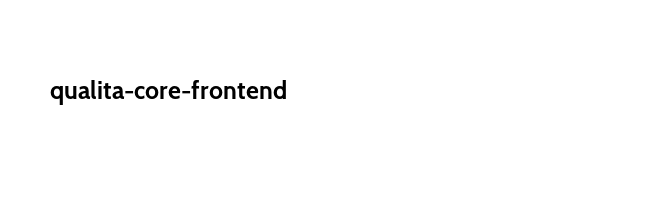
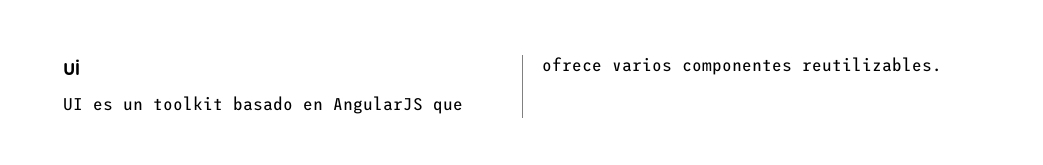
[50,80,287,105] qualita-core-frontend -> [63,59,80,75] [63,96,463,114] [542,57,942,75] ui // UI es un toolkit basado en AngularJS que ofrece varios componentes reutilizables.

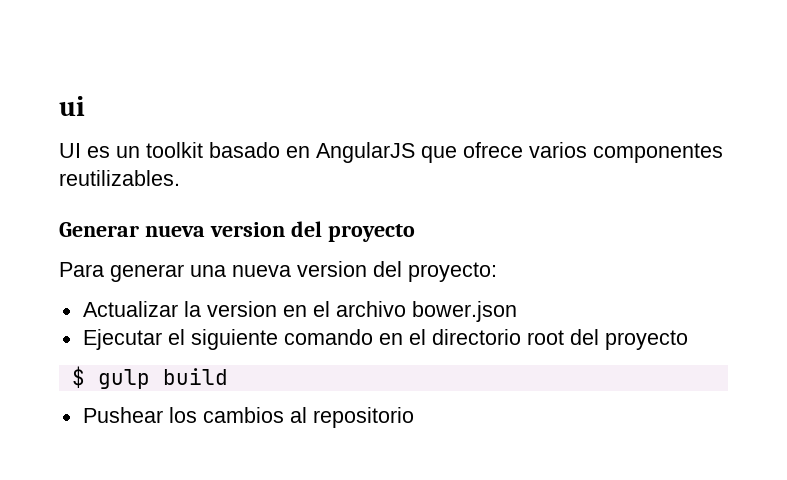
(942, 64) none -> [59,221,415,242] [59,261,497,282] [82,301,517,322] [82,329,688,350] [71,366,228,389] [82,407,414,428] // Generar nueva version del proyecto // Para generar una nueva version del proyecto: // Actualizar la version en el archivo bower.json // Ejecutar el siguiente comando en el directorio root del proyecto // $ gulp build // Pushear los cambios al repositorio

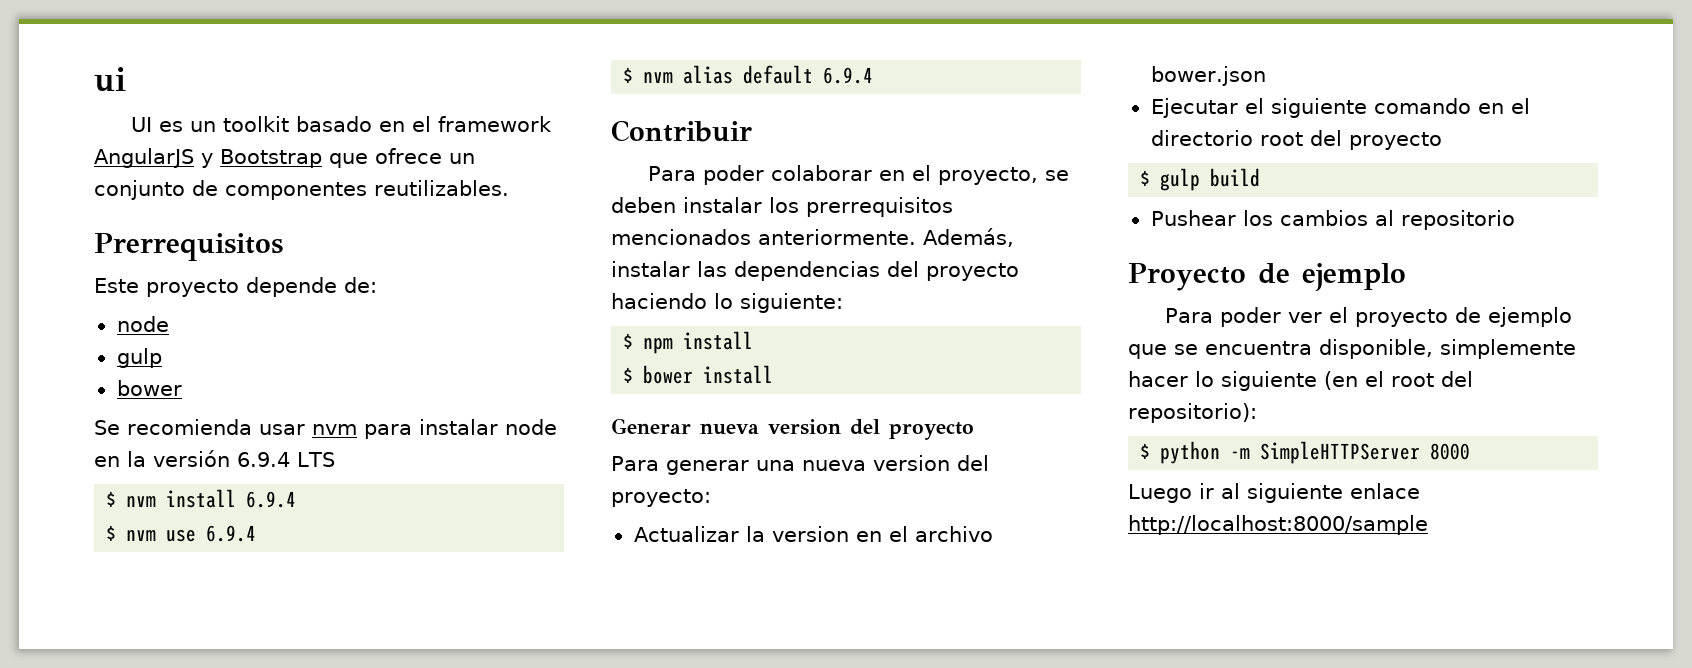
[316,142,723,163] [59,170,180,186] AngularJS que ofrece varios componentes reutilizables. -> [412,116,553,132] [94,148,475,168] [94,180,509,200] [94,233,283,261] [94,277,377,297] [116,316,169,332] [116,348,162,368] [116,380,182,396] [94,419,557,439] [94,450,335,467] [106,489,297,508] [106,525,257,542] [623,65,874,84] [611,120,752,142] [648,165,1070,185] [611,197,953,217] [611,228,1014,247] [611,261,1019,281] [611,293,843,313] [623,331,754,354] [623,365,774,384] el framework AngularJS y Bootstrap que ofrece un conjunto de componentes reutilizables. // Prerrequisitos // Este proyecto depende de: // node // gulp // bower // Se recomienda usar nvm para instalar node en la versión 6.9.4 LTS // $ nvm install 6.9.4 // $ nvm use 6.9.4 // $ nvm alias default 6.9.4 // Contribuir // Para poder colaborar en el proyecto, se deben instalar los prerrequisitos mencionados anteriormente. Además, instalar las dependencias del proyecto haciendo lo siguiente: // $ npm install // $ bower install
(414, 417) none -> [1128,263,1406,291] [1165,307,1573,327] [1128,339,1576,359] [1128,371,1473,391] [1128,403,1257,423] [1140,441,1471,464] [1128,483,1420,503] [1128,515,1428,535] // Proyecto de ejemplo // Para poder ver el proyecto de ejemplo que se encuentra disponible, simplemente hacer lo siguiente (en el root del repositorio): // $ python -m SimpleHTTPServer 8000 // Luego ir al siguiente enlace http://localhost:8000/sample

